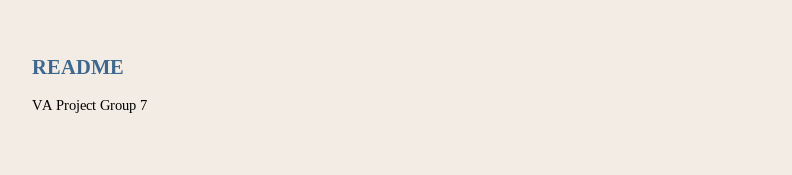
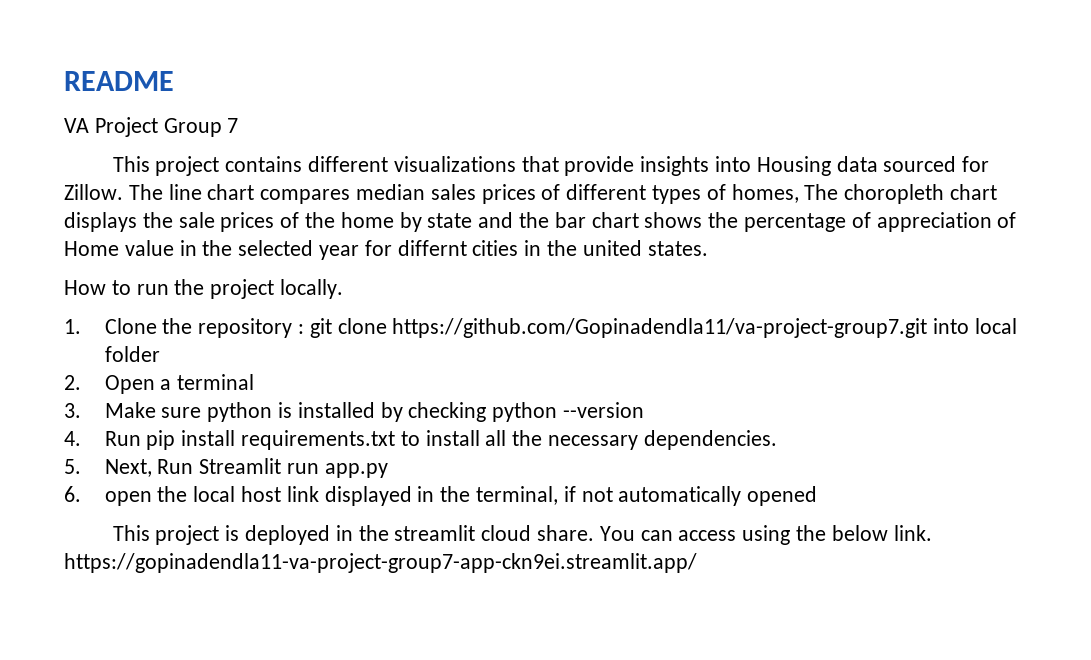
(147, 105) none -> [112,156,990,176] [64,184,998,204] [64,212,1017,232] [64,240,708,260] [64,279,344,299] [64,318,1017,338] [104,346,160,362] [64,374,255,394] [64,402,644,422] [64,430,777,450] [64,458,388,478] [64,486,818,506] [112,525,932,545] [64,553,697,573] // This project contains different visualizations that provide insights into Housing data sourced for Zillow. The line chart compares median sales prices of different types of homes, The choropleth chart displays the sale prices of the home by state and the bar chart shows the percentage of appreciation of Home value in the selected year for differnt cities in the united states. // How to run the project locally. // 1. Clone the repository : git clone https://github.com/Gopinadendla11/va-project-group7.git into local folder // 2. Open a terminal // 3. Make sure python is installed by checking python --version // 4. Run pip install requirements.txt to install all the necessary dependencies. // 5. Next, Run Streamlit run app.py // 6. open the local host link displayed in the terminal, if not automatically opened // This project is deployed in the streamlit cloud share. You can access using the below link. https://gopinadendla11-va-project-group7-app-ckn9ei.streamlit.app/

